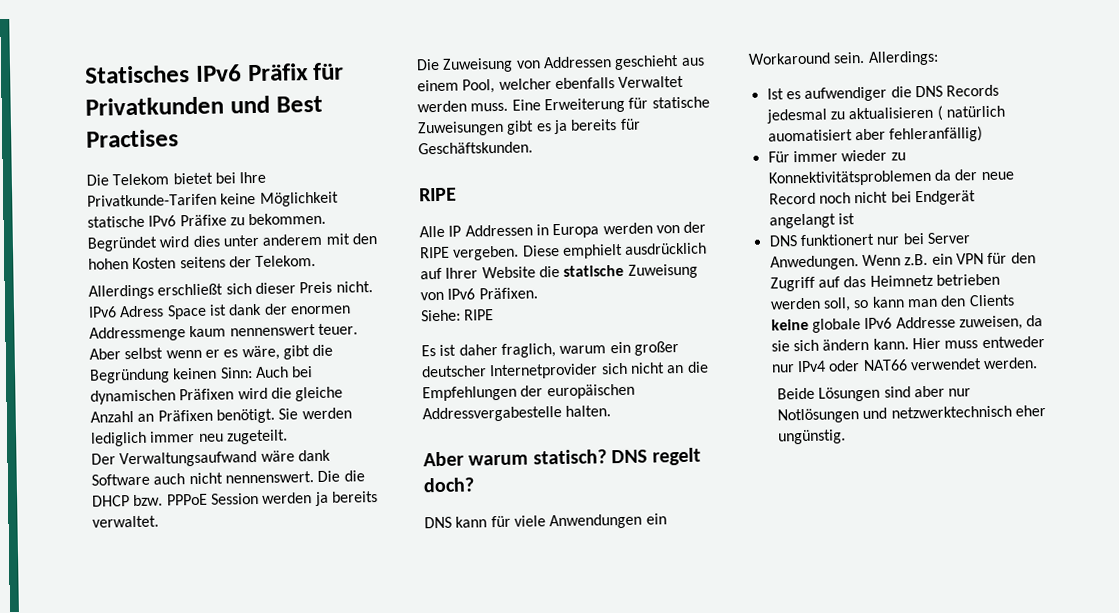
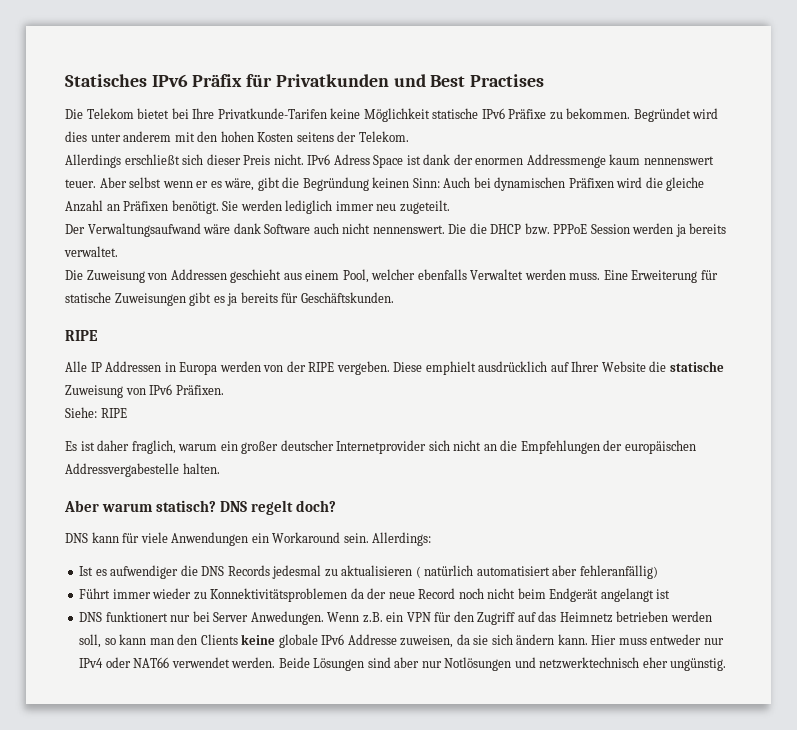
[767,129,853,142] auomatisiert -> [476,566,550,576] automatisiert
[767,151,790,163] Für -> [79,588,111,599] Führt
[890,191,912,203] bei -> [517,588,546,599] beim
(1039, 363) // -> (276, 662) none

